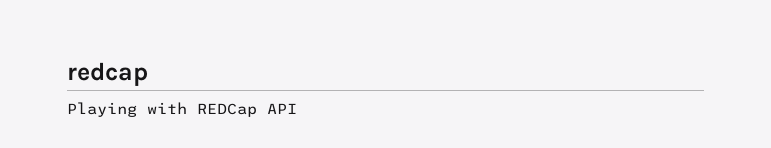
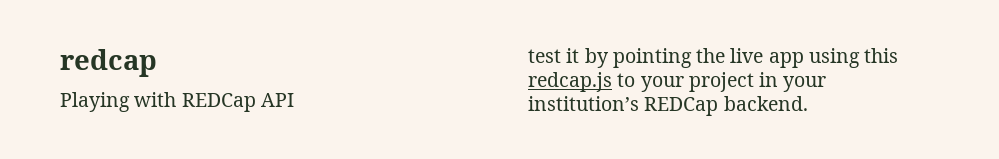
(297, 108) none -> [528,48,899,68] [528,72,827,92] [528,96,808,116] // test it by pointing the live app using this redcap.js to your project in your institution’s REDCap backend.

